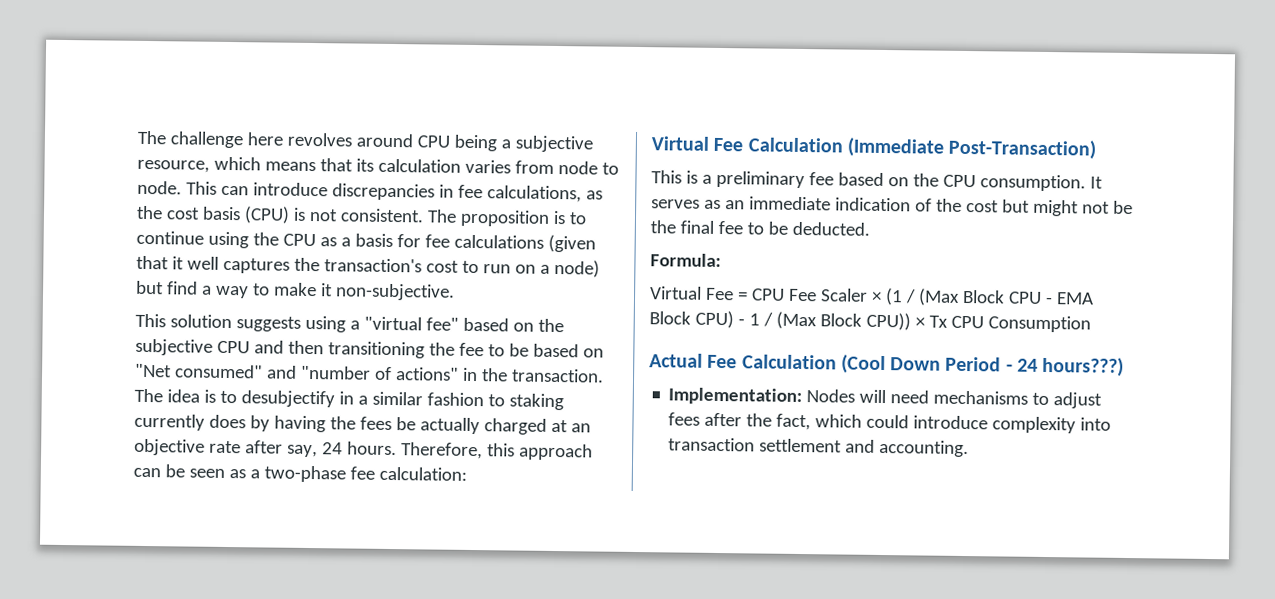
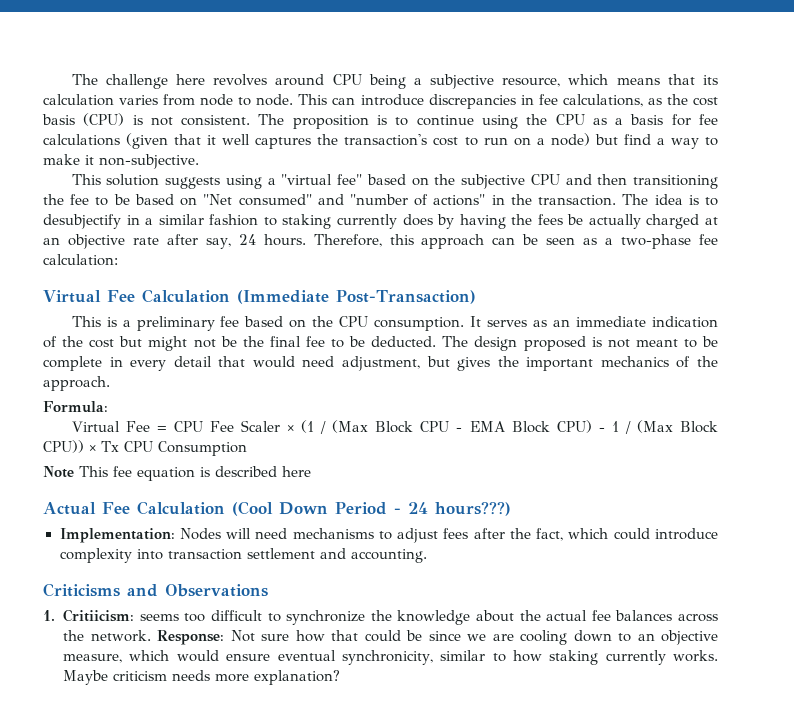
(870, 228) none -> [442,336,719,351] [43,356,718,371] [43,376,110,391] The design proposed is not meant to be complete in every detail that would need adjustment, but gives the important mechanics of the approach.
(1091, 324) none -> [43,466,311,481] // Note This fee equation is described here
(970, 448) none -> [43,583,268,597] [43,609,718,625] [63,630,718,645] [63,650,718,665] [63,670,341,685] // Criticisms and Observations // 1. Critiicism: seems too difficult to synchronize the knowledge about the actual fee balances across the network. Response: Not sure how that could be since we are cooling down to an objective measure, which would ensure eventual synchronicity, similar to how staking currently works. Maybe criticism needs more explanation?

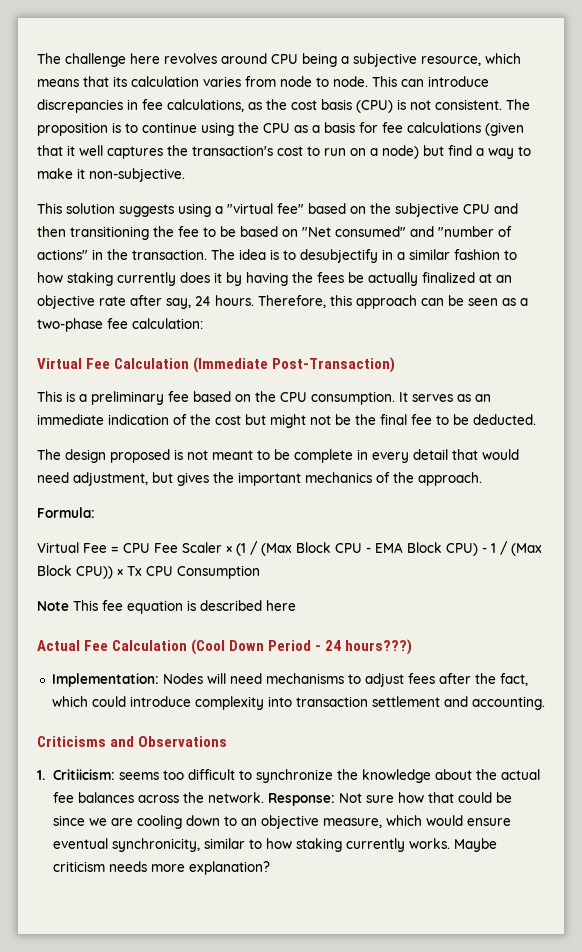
(277, 221) none -> [37,272,63,283] how
(433, 220) none -> [214,272,222,283] it
[646,214,700,229] charged -> [422,272,475,283] finalized
(437, 341) none -> (536, 419) //

